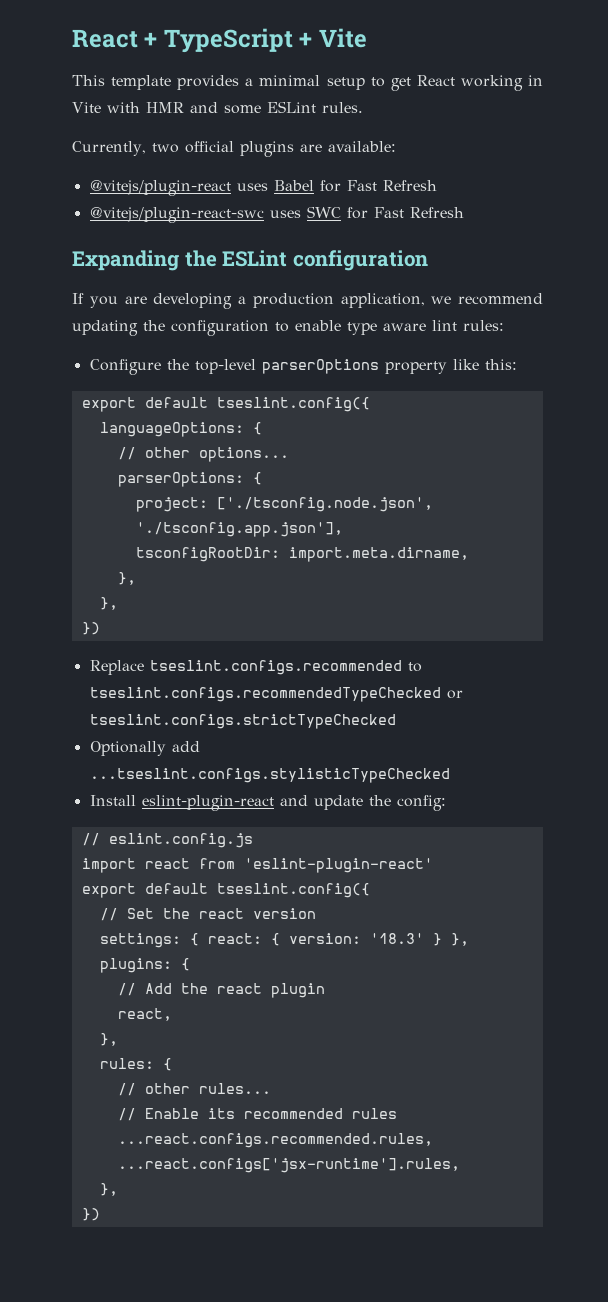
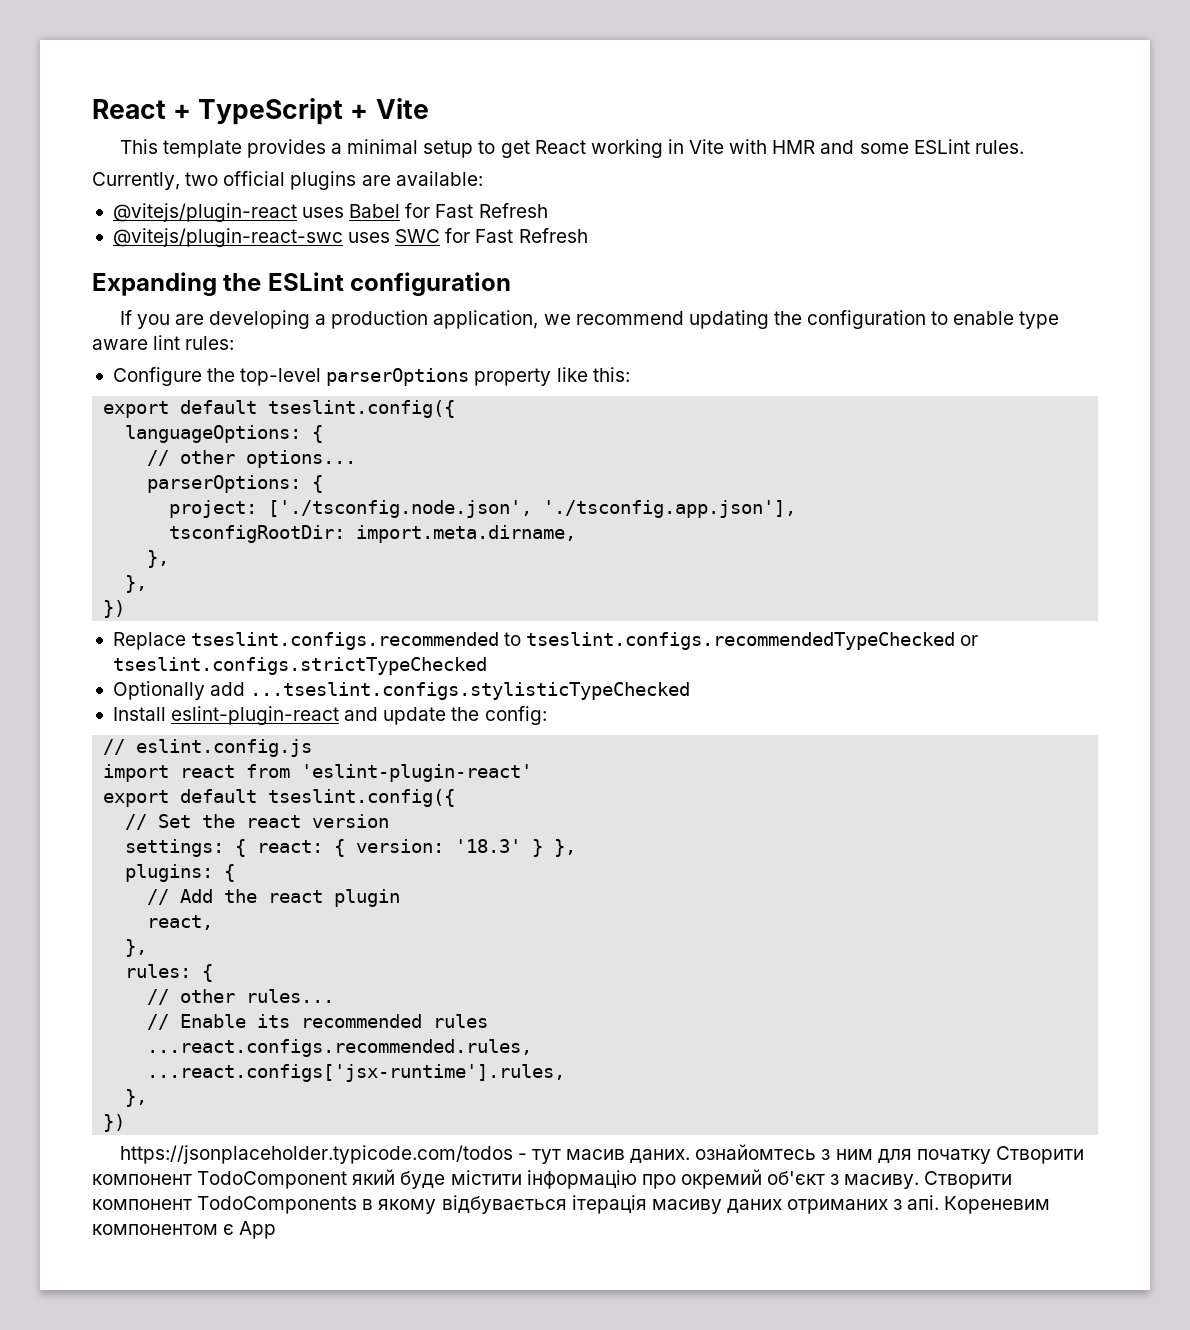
(100, 1214) none -> [119,1144,1084,1164] [92,1169,1013,1189] [92,1195,1051,1214] [92,1221,277,1239] // https://jsonplaceholder.typicode.com/todos - тут масив даних. ознайомтесь з ним для початку Створити компонент TodoComponent який буде містити інформацію про окремий об'єкт з масиву. Створити компонент TodoComponents в якому відбувається ітерація масиву даних отриманих з апі. Кореневим компонентом є App

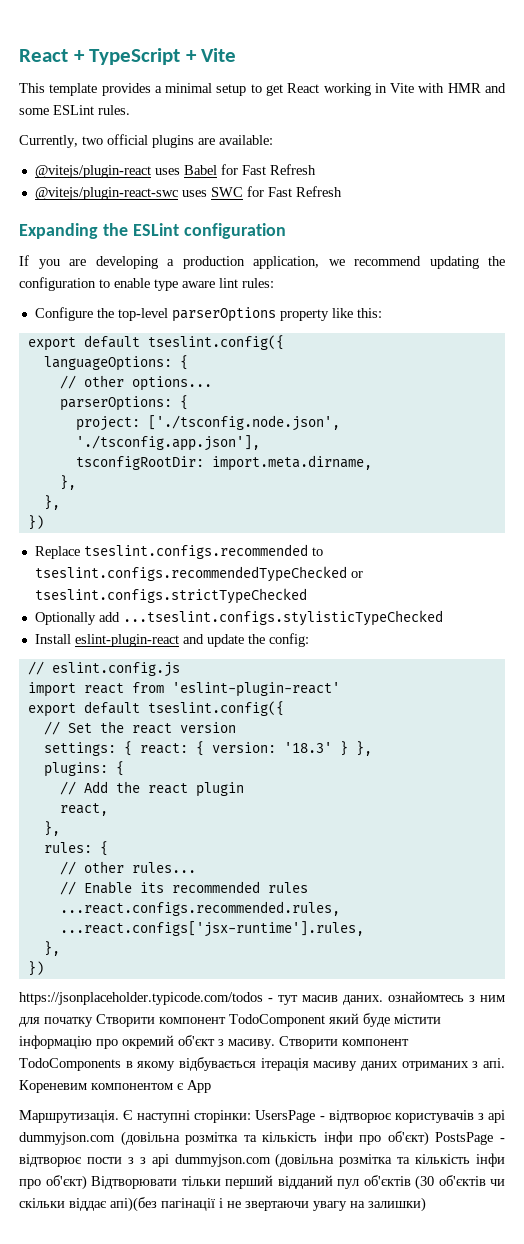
(277, 1230) none -> [19,1110,505,1123] [19,1131,505,1146] [19,1153,505,1168] [19,1175,505,1190] [19,1197,426,1212] // Маршрутизація. Є наступні сторінки: UsersPage - відтворює користувачів з api dummyjson.com (довільна розмітка та кількість інфи про об'єкт) PostsPage - відтворює пости з з api dummyjson.com (довільна розмітка та кількість інфи про об'єкт) Відтворювати тільки перший відданий пул об'єктів (30 об'єктів чи скільки віддає апі)(без пагінації і не звертаючи увагу на залишки)

